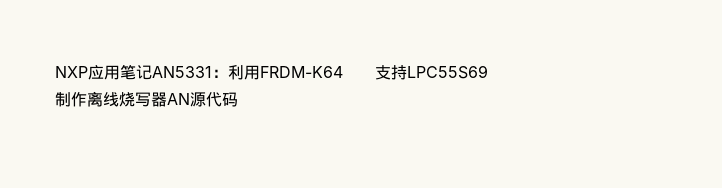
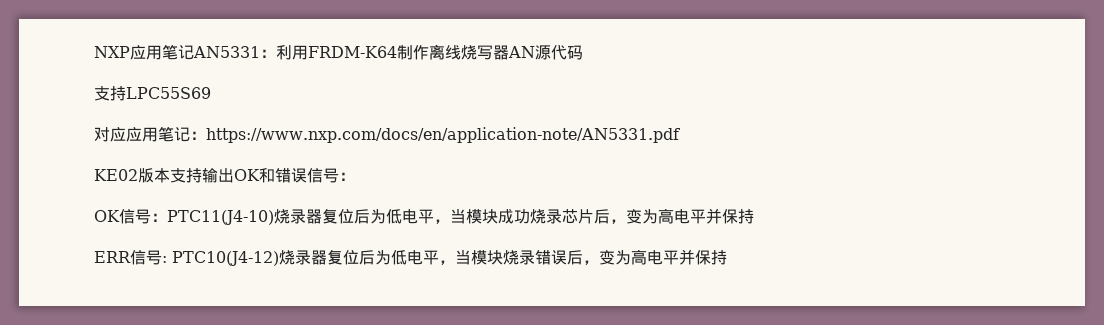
(488, 72) none -> [94,126,680,143] [94,168,355,183] [94,208,754,225] [94,249,727,266] // 对应应用笔记：https://www.nxp.com/docs/en/application-note/AN5331.pdf // KE02版本支持输出OK和错误信号： // OK信号：PTC11(J4-10)烧录器复位后为低电平，当模块成功烧录芯片后，变为高电平并保持 // ERR信号: PTC10(J4-12)烧录器复位后为低电平，当模块烧录错误后，变为高电平并保持

